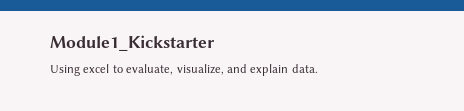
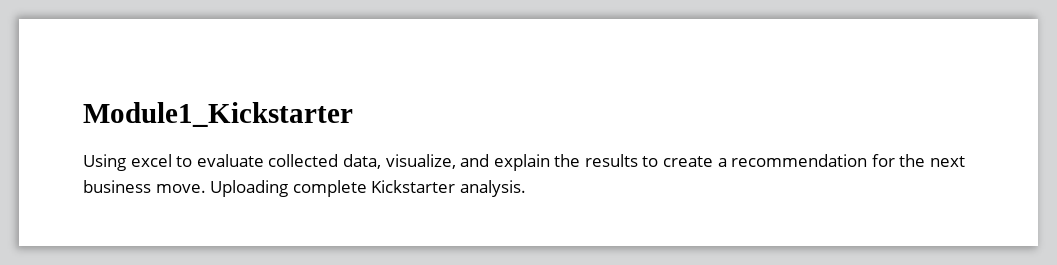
[126,64,318,76] evaluate, visualize, and explain data. -> [196,154,966,171] [83,180,526,197] evaluate collected data, visualize, and explain the results to create a recommendation for the next business move. Uploading complete Kickstarter analysis.

